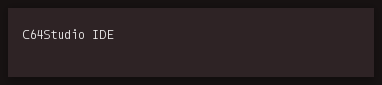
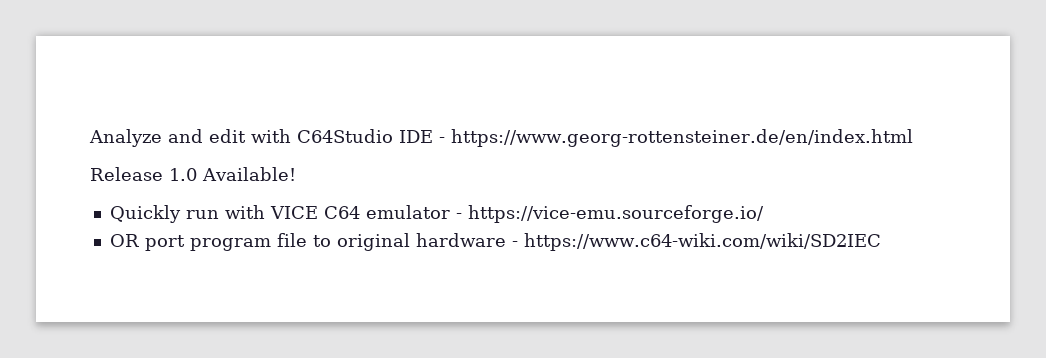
[22,29,114,39] C64Studio IDE -> [89,129,913,147] [90,167,296,181] [109,205,764,223] [109,233,881,251] Analyze and edit with C64Studio IDE - https://www.georg-rottensteiner.de/en/index.html // Release 1.0 Available! // Quickly run with VICE C64 emulator - https://vice-emu.sourceforge.io/ // OR port program file to original hardware - https://www.c64-wiki.com/wiki/SD2IEC

